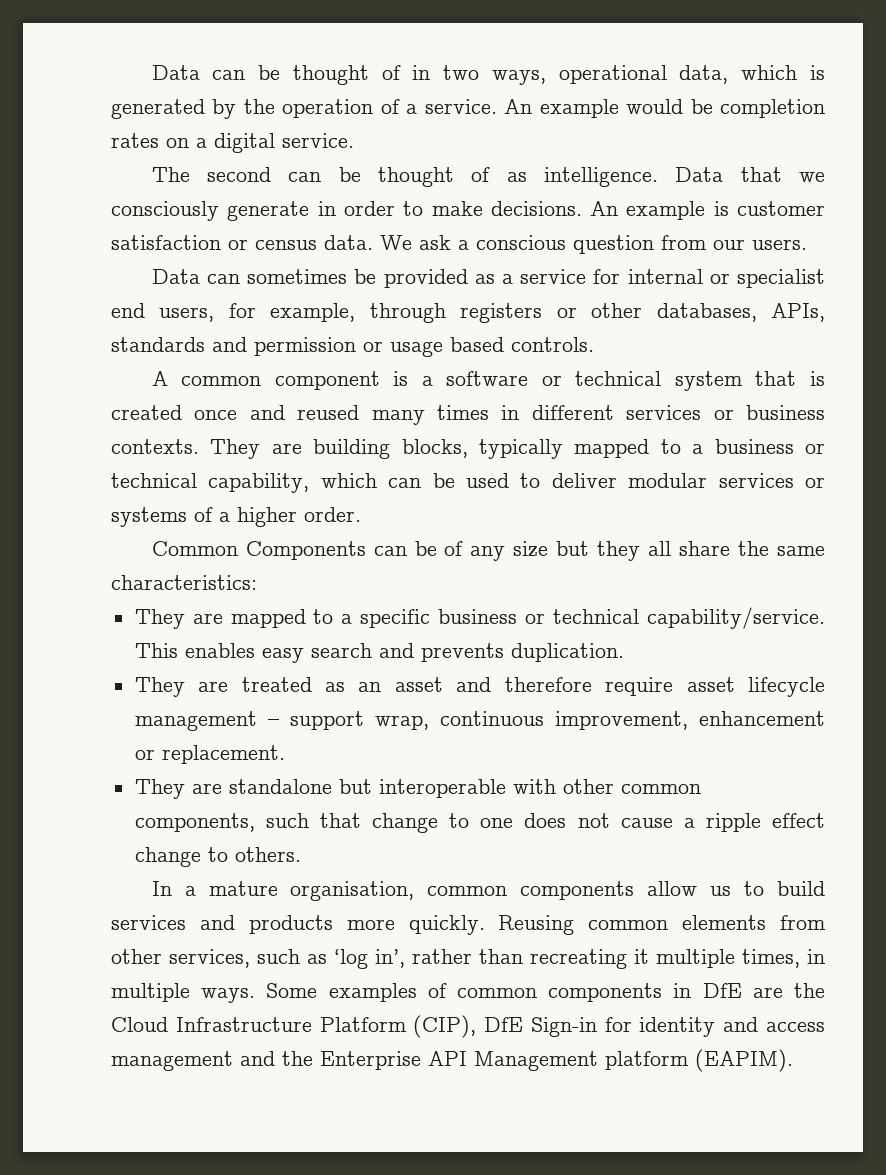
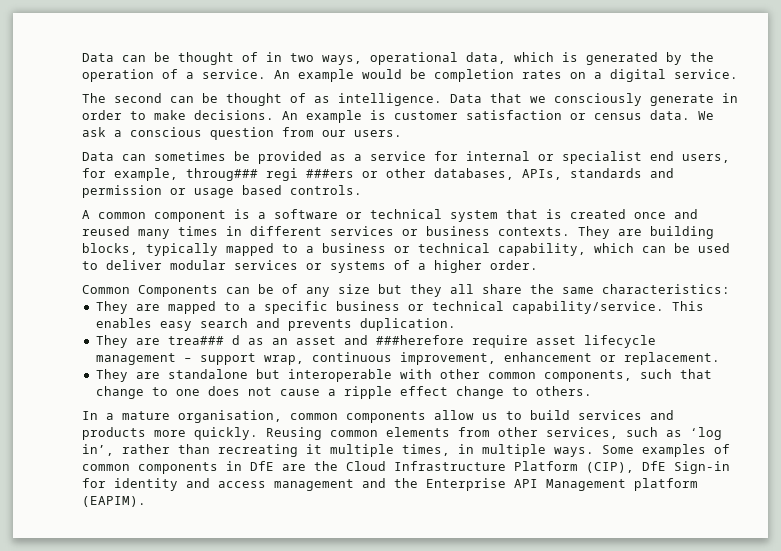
[369,303,543,323] through registers -> [186,168,354,181] throug### regi ###ers
[241,677,312,692] treated -> [167,335,240,345] trea### d
[504,677,592,692] therefore -> [375,335,464,345] ###herefore

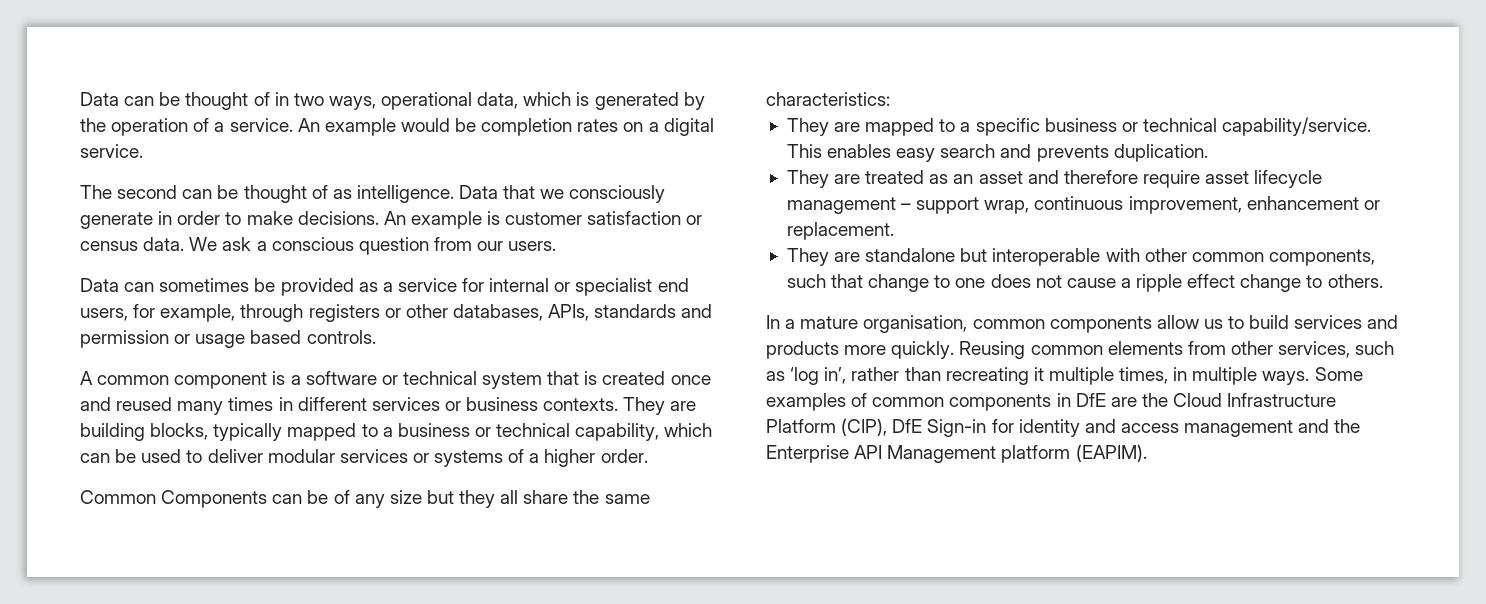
[186,168,354,181] throug### regi ###ers -> [240,304,380,322] through registers
[167,335,240,345] trea### d -> [865,170,925,184] treated
[375,335,464,345] ###herefore -> [1063,170,1138,184] therefore

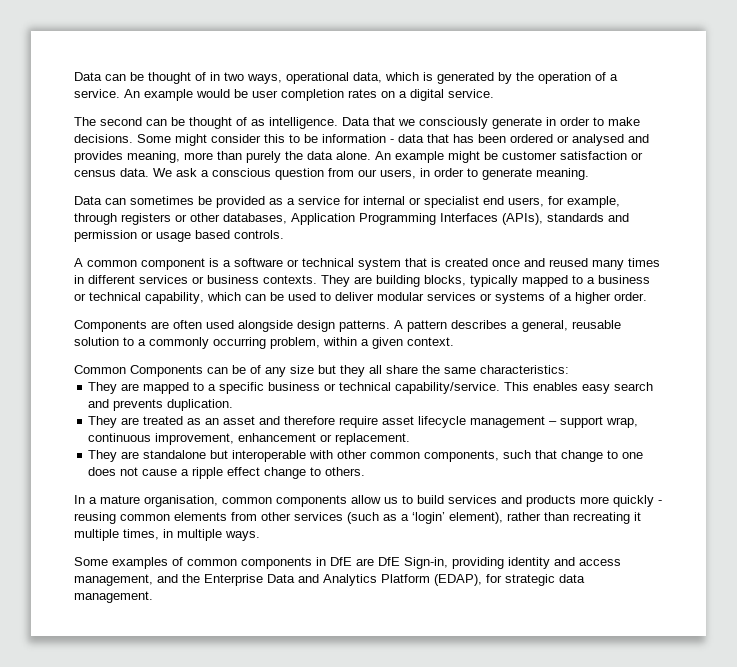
(477, 125) none -> [252,90,278,98] user
[383,211,501,229] An example is -> [137,134,649,146] [74,151,498,163] Some might consider this to be information - data that has been ordered or analysed and provides meaning, more than purely the data alone. An example might be
[508,241,557,251] users. -> [380,168,589,180] users, in order to generate meaning.
[548,304,590,321] APIs, -> [291,213,543,225] Application Programming Interfaces (APIs),
(648, 456) none -> [74,320,621,332] [74,337,454,349] // Components are often used alongside design patterns. A pattern describes a general, reusable solution to a commonly occurring problem, within a given context.
[891,341,1026,359] quickly. Reusing -> [613,495,662,507] [74,512,116,524] quickly - reusing
[1278,341,1395,358] [766,367,847,385] services, such as ‘log in’, -> [294,512,503,524] services (such as a ‘login’ element),
(1310, 378) none -> (260, 536) //
[1141,393,1337,407] [766,418,1014,437] the Cloud Infrastructure Platform (CIP), DfE Sign-in for -> [378,557,504,569] DfE Sign-in, providing
[1184,420,1294,437] management -> [74,574,153,586] management,
[854,444,1147,463] API Management platform (EAPIM). -> [267,574,585,586] [74,591,153,603] Data and Analytics Platform (EDAP), for strategic data management.

